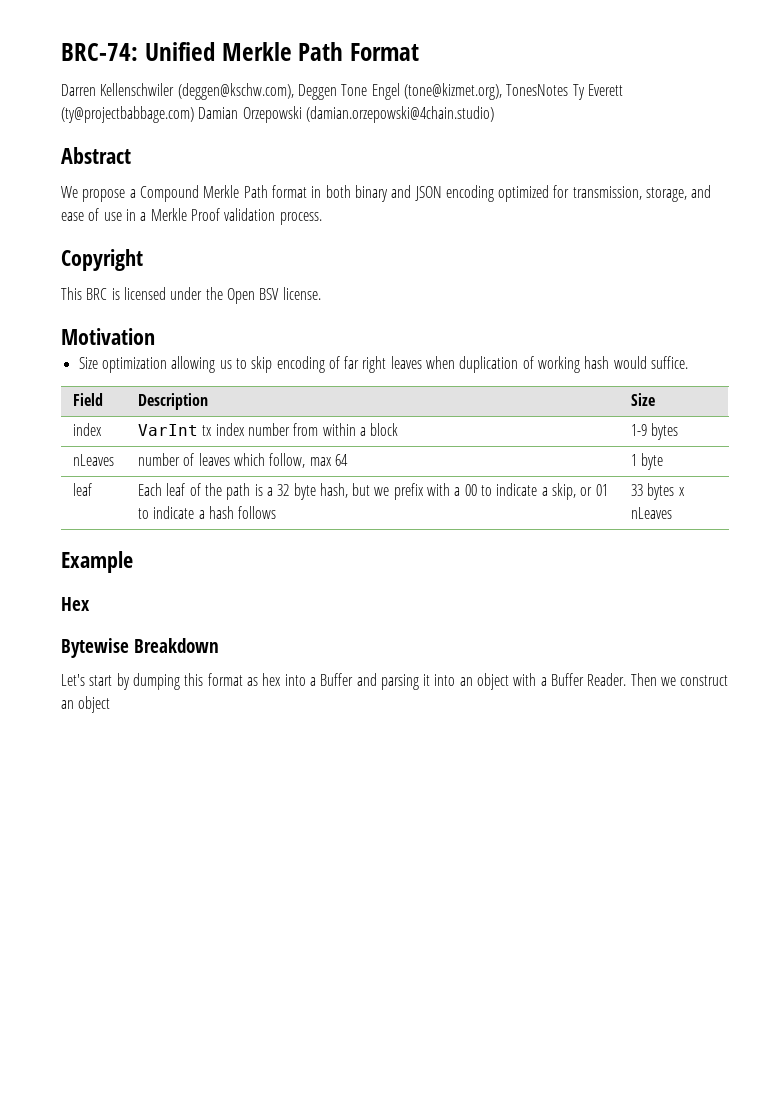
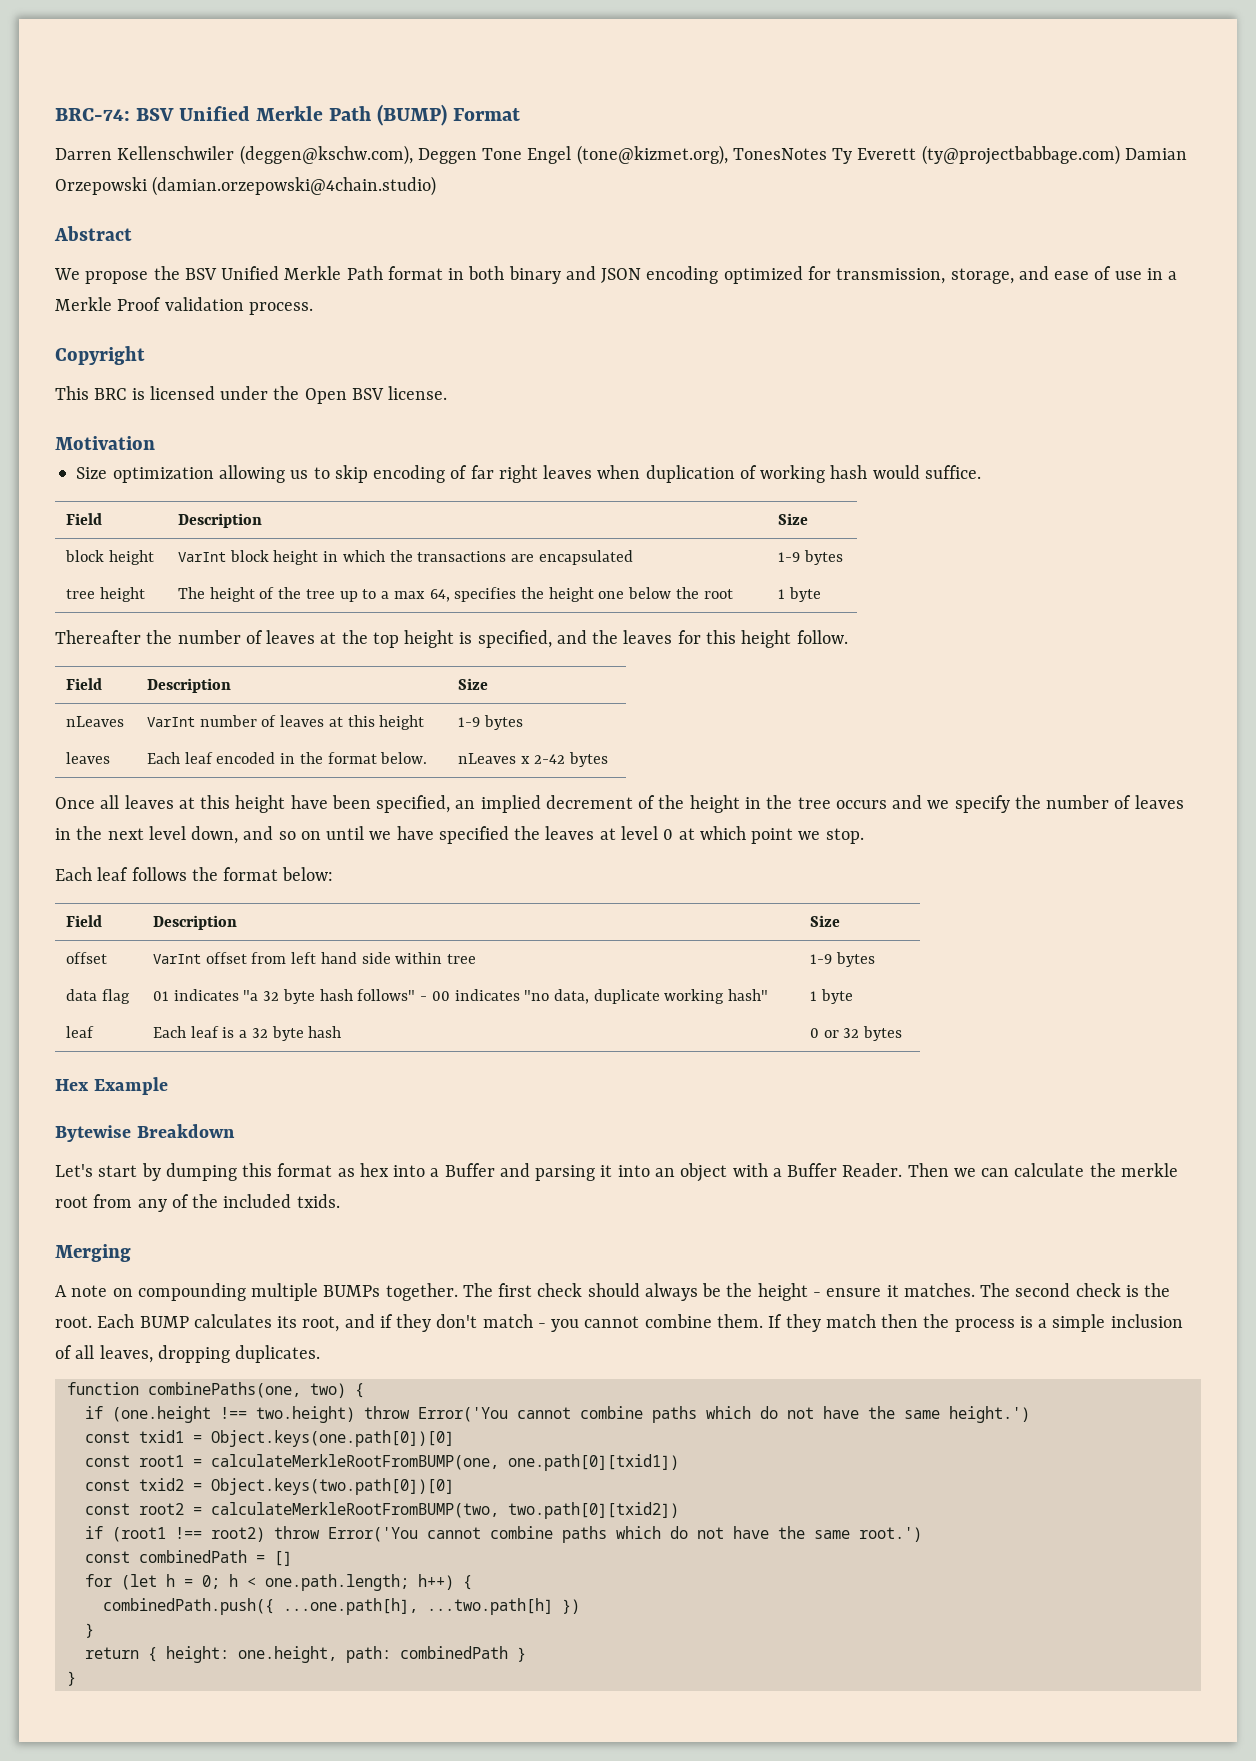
[144,42,344,61] Unified Merkle Path -> [136,104,448,126] BSV Unified Merkle Path (BUMP)
[129,185,199,202] a Compound -> [153,266,280,280] the BSV Unified
[72,423,102,436] [137,423,399,436] [630,423,679,440] [72,454,114,466] [137,453,348,468] index | VarInt tx index number from within a block | 1-9 bytes // nLeaves | number of leaves which follow, max 64 -> [65,550,154,565] [178,550,633,565] [778,550,843,565] [66,587,145,602] [178,587,733,602] [778,587,821,602] [55,630,848,648] [66,678,103,690] [147,678,232,693] [458,678,489,690] [66,716,125,727] [147,715,425,730] [458,715,523,730] [66,752,111,764] [147,752,428,764] [458,752,609,767] [55,795,1184,813] [55,826,864,844] [55,867,334,881] [66,915,103,927] [153,915,238,930] [810,915,841,927] [66,952,108,964] [153,952,477,964] [810,952,875,967] [66,989,130,1004] [153,989,769,1004] block height | VarInt block height in which the transactions are encapsulated | 1-9 bytes // tree height | The height of the tree up to a max 64, specifies the height one below the root | 1 byte // Thereafter the number of leaves at the top height is specified, and the leaves for this height follow. // Field | Description | Size // nLeaves | VarInt number of leaves at this height | 1-9 bytes // leaves | Each leaf encoded in the format below. | nLeaves x 2-42 bytes // Once all leaves at this height have been specified, an implied decrement of the height in the tree occurs and we specify the number of leaves in the next level down, and so on until we have specified the leaves at level 0 at which point we stop. // Each leaf follows the format below: // Field | Description | Size // offset | VarInt offset from left hand side within tree | 1-9 bytes // data flag | 01 indicates "a 32 byte hash follows" - 00 indicates "no data, duplicate working hash"
[189,483,251,500] of the path -> (219, 1032) none
[319,483,608,500] [137,506,277,519] [630,483,685,500] [630,507,672,519] [61,551,133,573] hash, but we prefix with a 00 to indicate a skip, or 01 to indicate a hash follows | 33 bytes x nLeaves // Example -> [308,1026,342,1038] [810,1026,903,1041] hash | 0 or 32 bytes
(90, 604) none -> [93,1077,168,1095] Example
[680,675,729,686] [61,696,111,713] construct an object -> [981,1163,1178,1177] [55,1194,340,1212] [55,1244,131,1262] [55,1283,1171,1301] [55,1314,1183,1332] [55,1345,321,1363] [66,1382,364,1398] [84,1406,1030,1423] [84,1430,454,1447] [84,1454,679,1471] [84,1478,454,1495] [84,1502,679,1519] [84,1526,922,1543] [84,1550,292,1566] [84,1574,472,1591] [102,1598,580,1615] [84,1623,94,1638] [84,1646,526,1663] [66,1671,76,1686] can calculate the merkle root from any of the included txids. // Merging // A note on compounding multiple BUMPs together. The first check should always be the height - ensure it matches. The second check is the root. Each BUMP calculates its root, and if they don't match - you cannot combine them. If they match then the process is a simple inclusion of all leaves, dropping duplicates. // function combinePaths(one, two) { // if (one.height !== two.height) throw Error('You cannot combine paths which do not have the same height.') // const txid1 = Object.keys(one.path[0])[0] // const root1 = calculateMerkleRootFromBUMP(one, one.path[0][txid1]) // const txid2 = Object.keys(two.path[0])[0] // const root2 = calculateMerkleRootFromBUMP(two, two.path[0][txid2]) // if (root1 !== root2) throw Error('You cannot combine paths which do not have the same root.') // const combinedPath = [] // for (let h = 0; h < one.path.length; h++) { // combinedPath.push({ ...one.path[h], ...two.path[h] }) // } // return { height: one.height, path: combinedPath } // }

